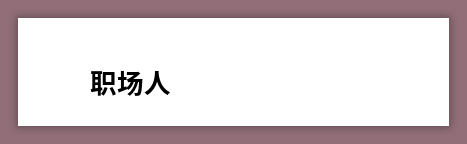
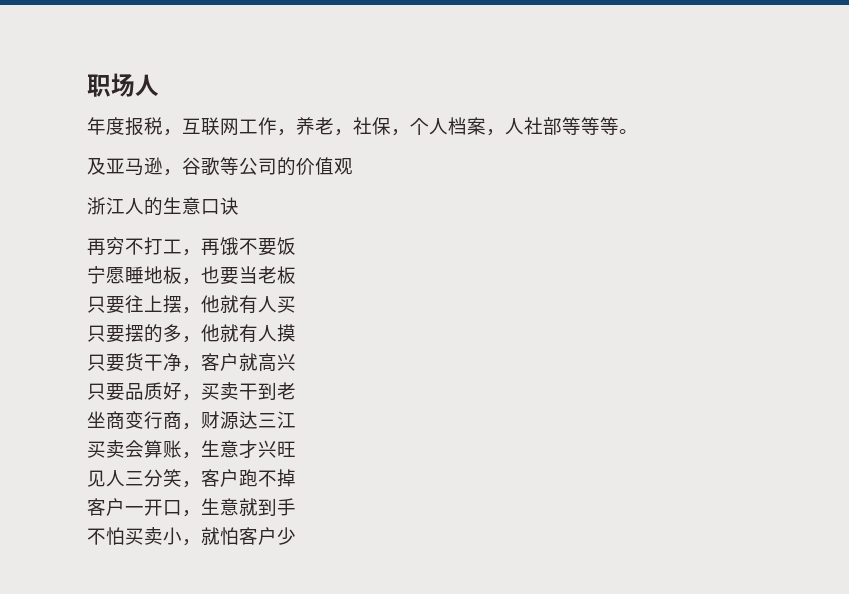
(171, 83) none -> [87,117,638,136] [87,157,353,176] [87,197,239,216] [87,237,296,256] [87,266,296,285] [87,295,296,314] [87,324,296,343] [87,353,296,372] [87,382,296,401] [87,411,296,430] [87,440,296,459] [87,469,296,488] [87,498,296,517] [87,527,296,546] // 年度报税，互联网工作，养老，社保，个人档案，人社部等等等。 // 及亚马逊，谷歌等公司的价值观 // 浙江人的生意口诀 // 再穷不打工，再饿不要饭 // 宁愿睡地板，也要当老板 // 只要往上摆，他就有人买 // 只要摆的多，他就有人摸 // 只要货干净，客户就高兴 // 只要品质好，买卖干到老 // 坐商变行商，财源达三江 // 买卖会算账，生意才兴旺 // 见人三分笑，客户跑不掉 // 客户一开口，生意就到手 // 不怕买卖小，就怕客户少

